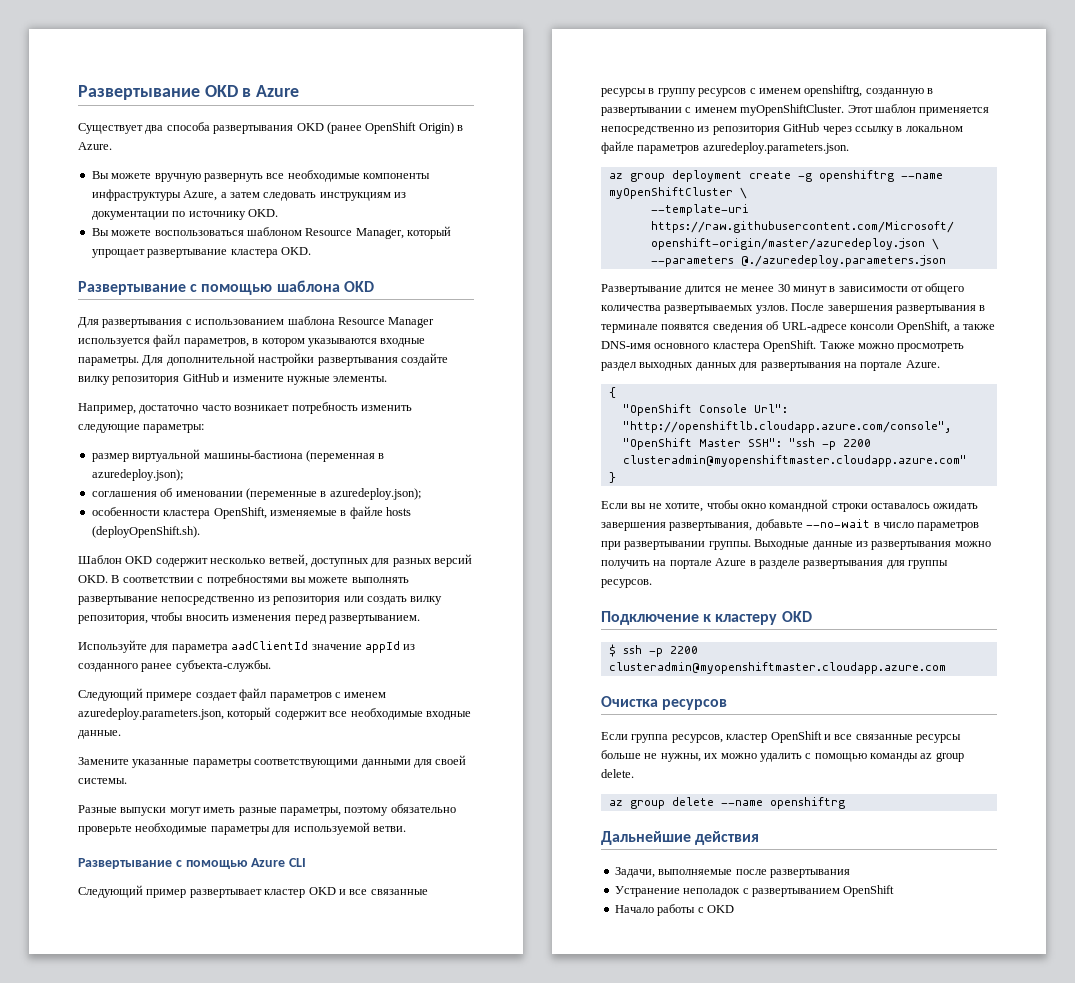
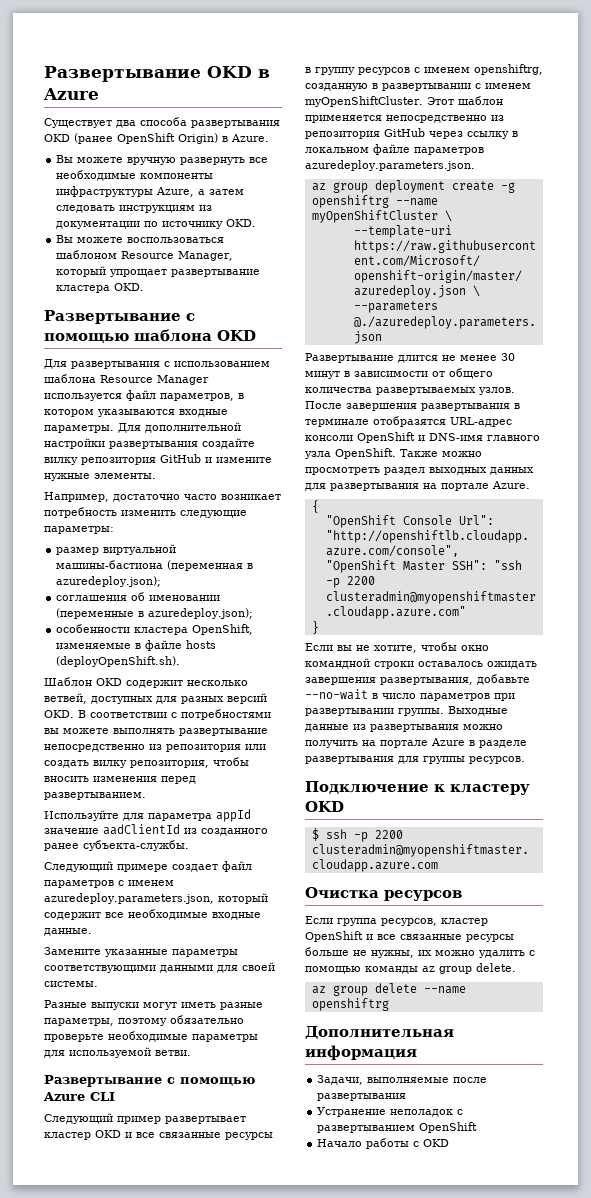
[231,641,400,653] aadClientId значение appId -> [216,809,251,822] [44,824,180,835] appId значение aadClientId
[661,321,995,333] [601,341,760,352] появятся сведения об URL-адресе консоли OpenShift, а также DNS-имя основного кластера -> [373,416,512,427] [305,432,540,443] [305,451,331,459] отобразятся URL-адрес консоли OpenShift и DNS-имя главного узла
[601,831,760,845] Дальнейшие действия -> [305,1026,454,1039] [305,1045,417,1061] Дополнительная информация

